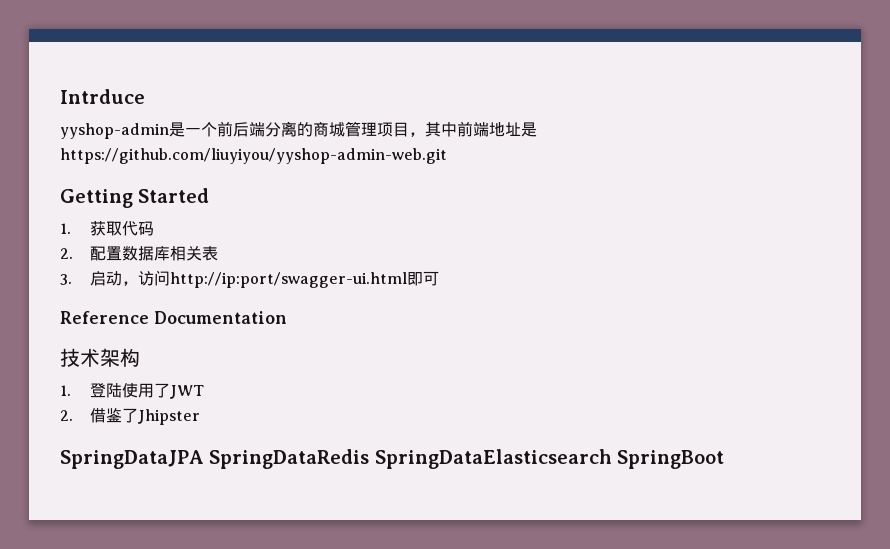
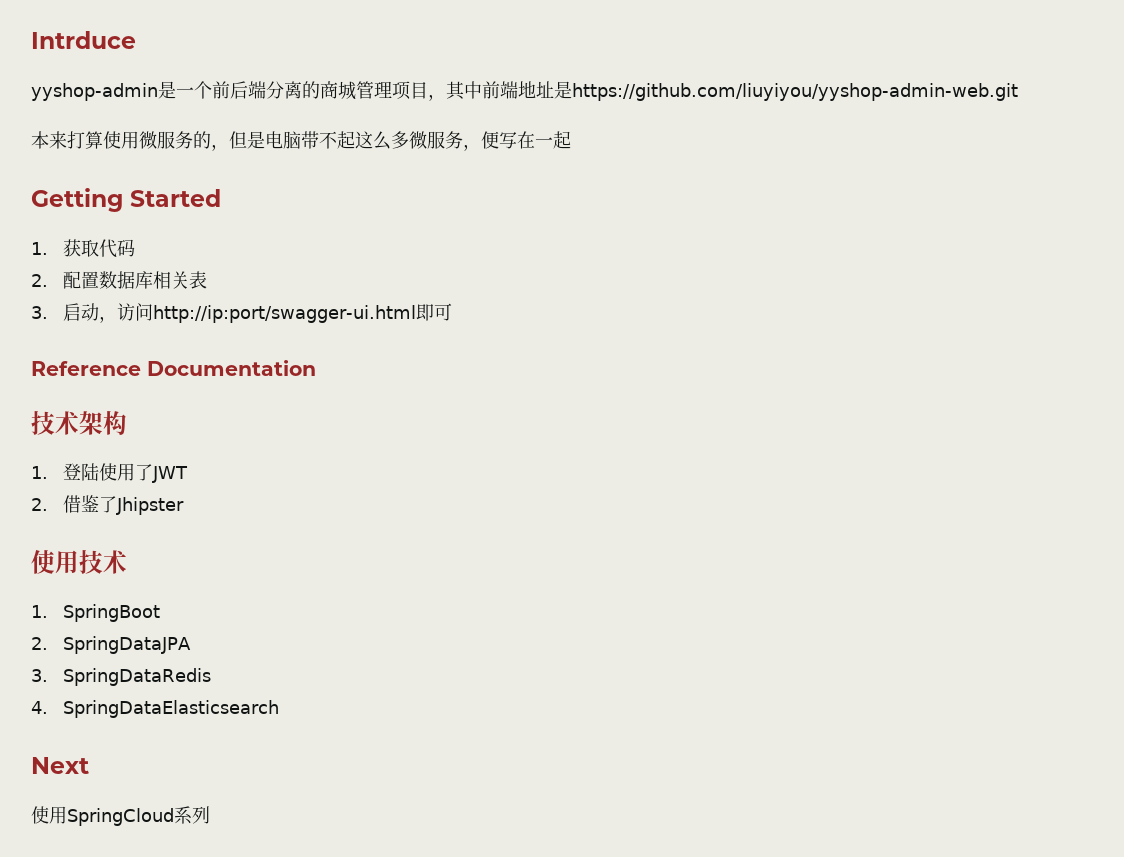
(447, 156) none -> [31,131,571,151] // 本来打算使用微服务的，但是电脑带不起这么多微服务，便写在一起
(201, 417) none -> [31,550,127,574] [31,604,161,622] [31,637,48,650] 使用技术 // 1. SpringBoot // 2.
(204, 459) none -> [31,669,48,682] // 3.
(370, 459) none -> [31,701,48,714] // 4.
[617,450,725,469] SpringBoot -> [31,757,89,774] [31,806,210,826] // Next // 使用SpringCloud系列

